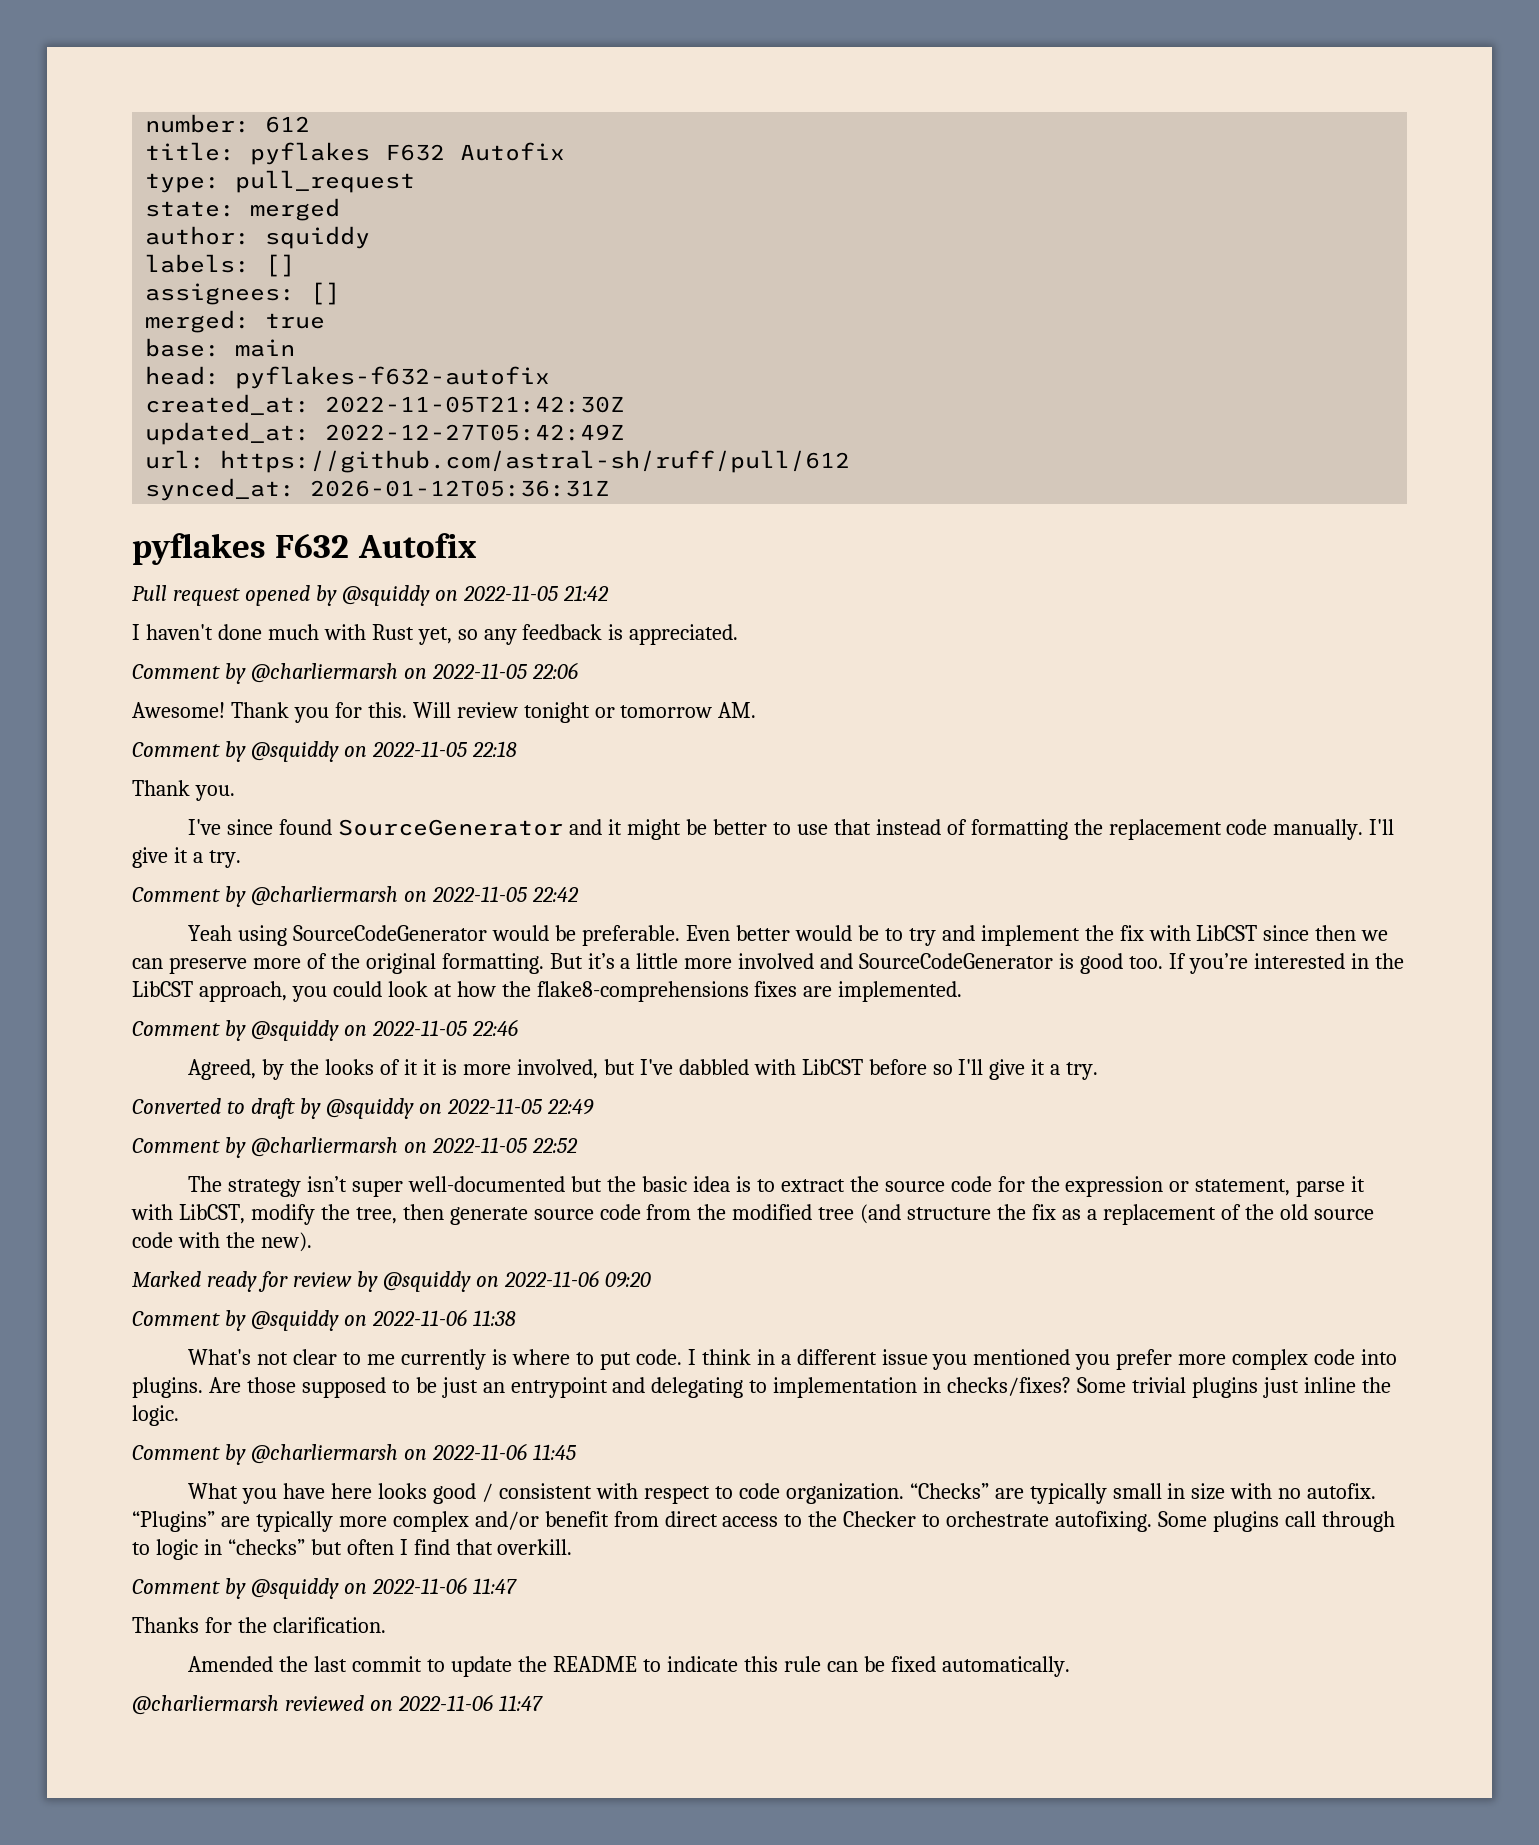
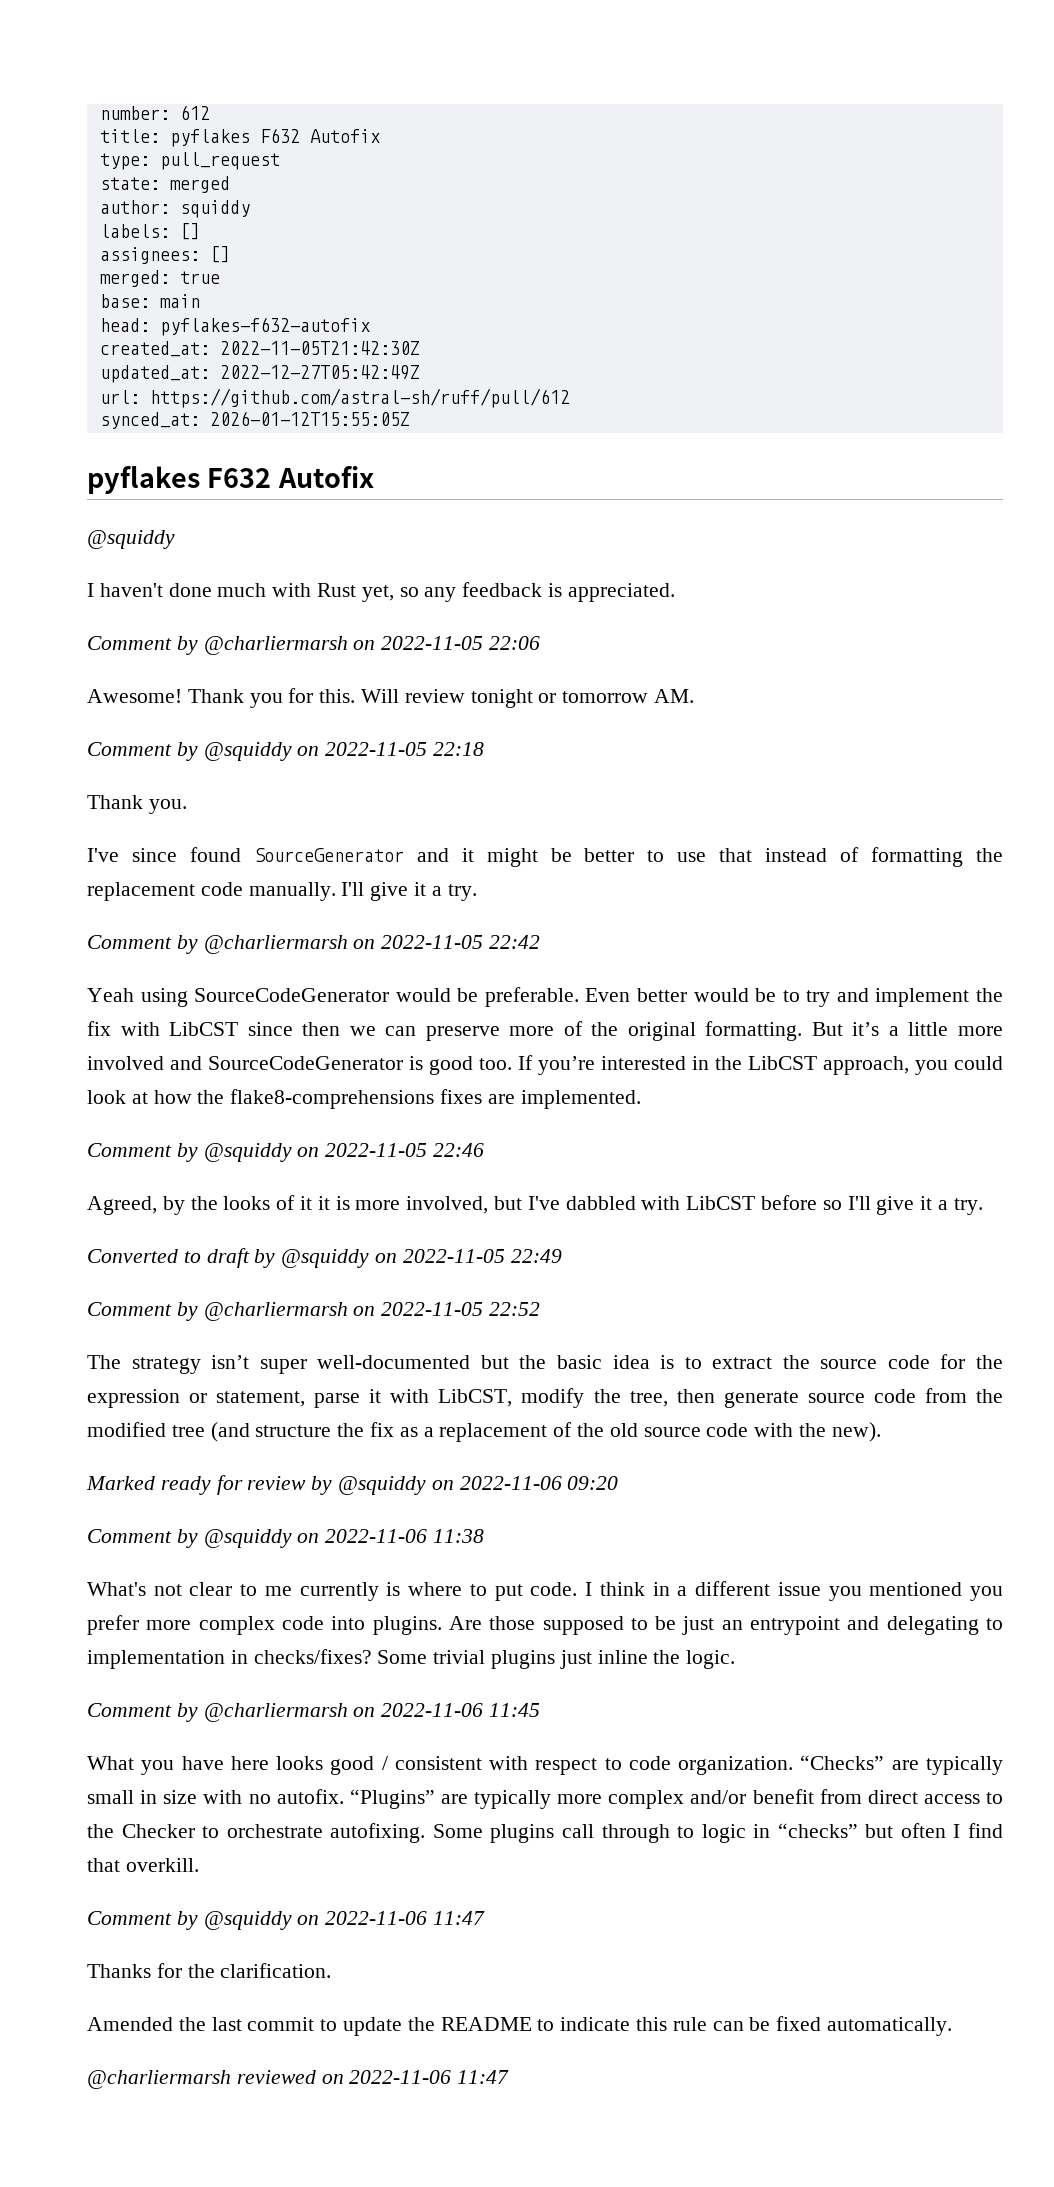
[310,480,611,497] [132,533,477,565] [132,585,609,606] 2026-01-12T05:36:31Z // pyflakes F632 Autofix // Pull request opened by @squiddy on 2022-11-05 21:42 -> [209,411,410,426] [87,466,374,494] [87,530,175,549] 2026-01-12T15:55:05Z // pyflakes F632 Autofix // @squiddy

